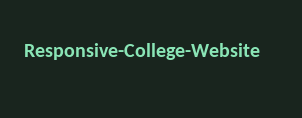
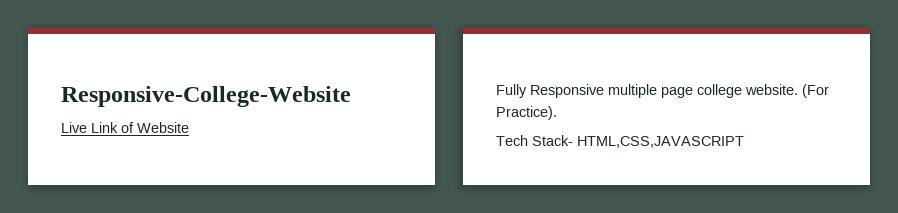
(260, 51) none -> [61,122,189,133] [496,84,829,98] [496,106,557,120] [496,135,744,148] // Live Link of Website // Fully Responsive multiple page college website. (For Practice). // Tech Stack- HTML,CSS,JAVASCRIPT

